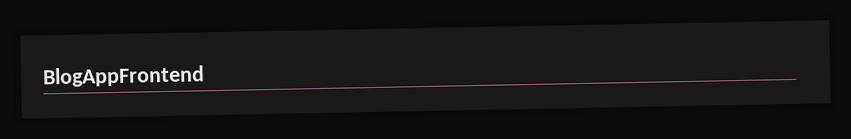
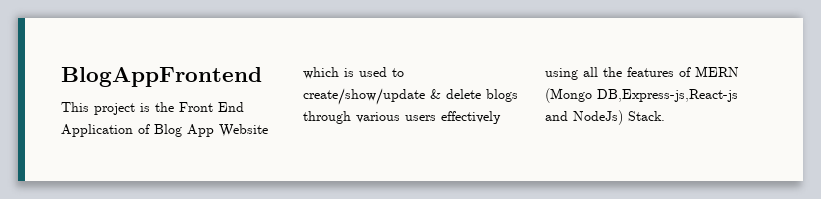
(205, 76) none -> [61,102,244,115] [61,124,268,137] [303,67,404,79] [303,88,518,105] [303,111,501,124] [545,66,739,80] [545,88,738,103] [545,110,665,125] // This project is the Front End Application of Blog App Website which is used to create/show/update & delete blogs through various users effectively using all the features of MERN (Mongo DB,Express-js,React-js and NodeJs) Stack.

